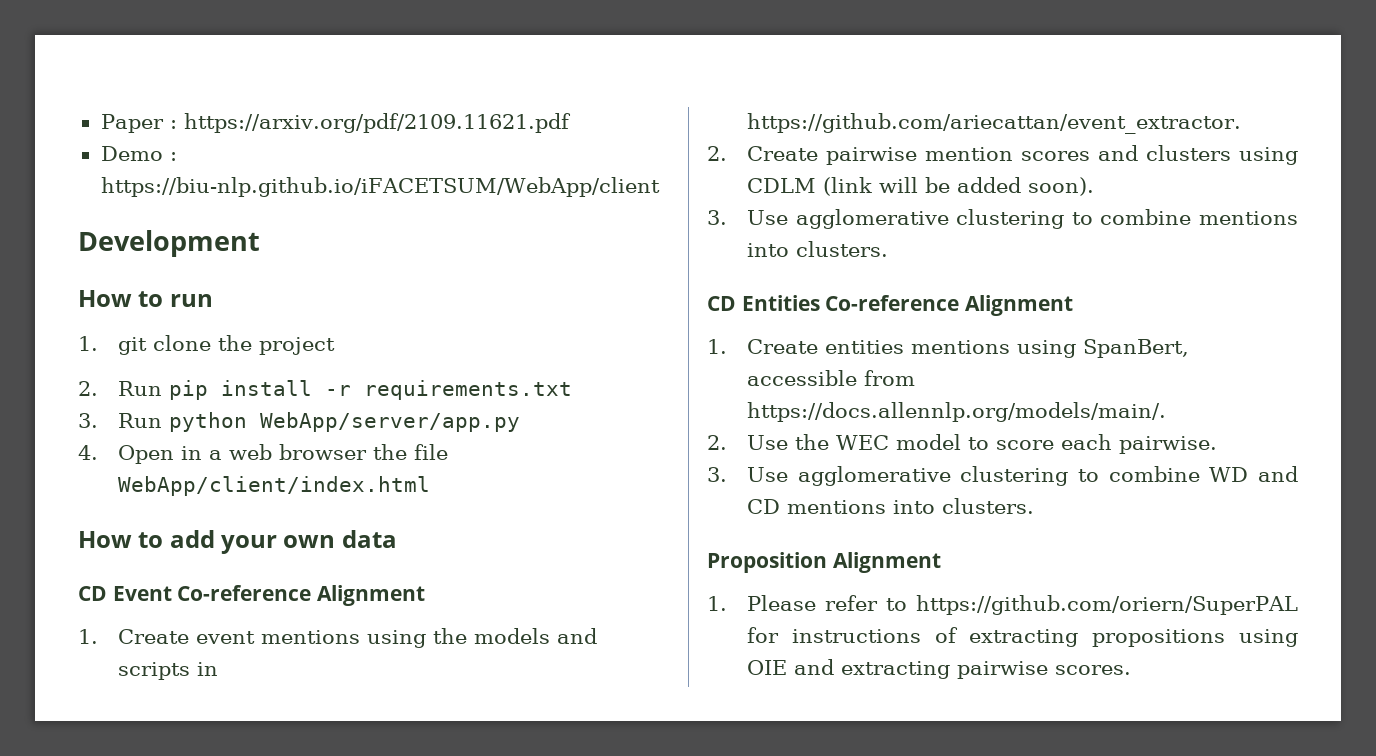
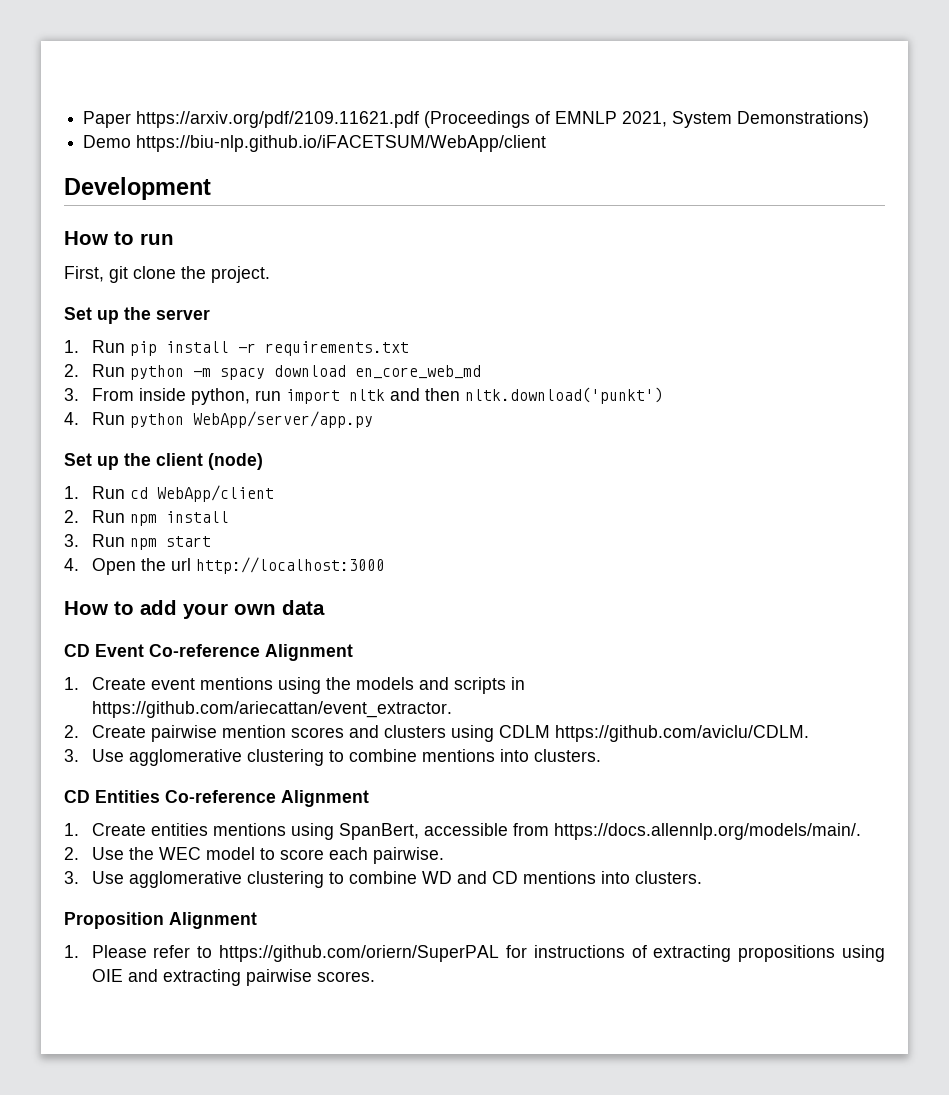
[169,120,177,129] : -> (132, 119) none
(571, 123) none -> [424,111,870,128] (Proceedings of EMNLP 2021, System Demonstrations)
[169,152,177,161] : -> (132, 141) none
[78,336,98,351] 1. -> [64,266,104,282] First,
[259,337,336,355] [78,381,98,396] project // 2. -> [211,266,270,283] [64,307,210,324] [64,340,79,353] project. // Set up the server // 1.
[78,412,521,432] [78,444,449,464] [118,476,431,496] 3. Run python WebApp/server/app.py // 4. Open in a web browser the file WebApp/client/index.html -> [64,364,481,380] [64,387,663,405] [64,411,373,428] [64,453,263,470] [64,485,274,502] [64,510,229,526] [64,534,211,550] [64,557,385,575] 2. Run python -m spacy download en_core_web_md // 3. From inside python, run import nltk and then nltk.download('punkt') // 4. Run python WebApp/server/app.py // Set up the client (node) // 1. Run cd WebApp/client // 2. Run npm install // 3. Run npm start // 4. Open the url http://localhost:3000
[823,177,1095,196] (link will be added soon). -> [554,725,809,742] https://github.com/aviclu/CDLM.

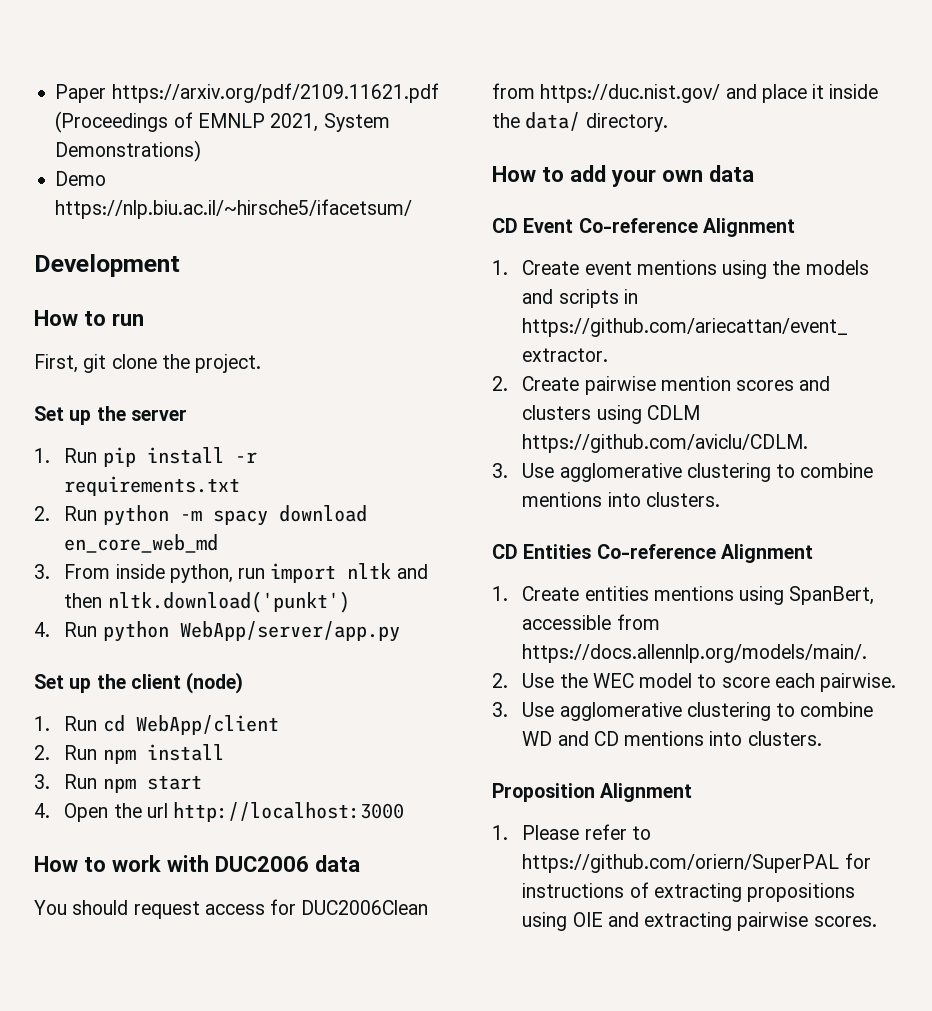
[136,135,547,152] https://biu-nlp.github.io/iFACETSUM/WebApp/client -> [55,199,413,219] https://nlp.biu.ac.il/~hirsche5/ifacetsum/
(385, 565) none -> [34,855,360,872] [34,899,429,919] [492,83,879,103] [492,112,668,132] // How to work with DUC2006 data // You should request access for DUC2006Clean from https://duc.nist.gov/ and place it inside the data/ directory.

